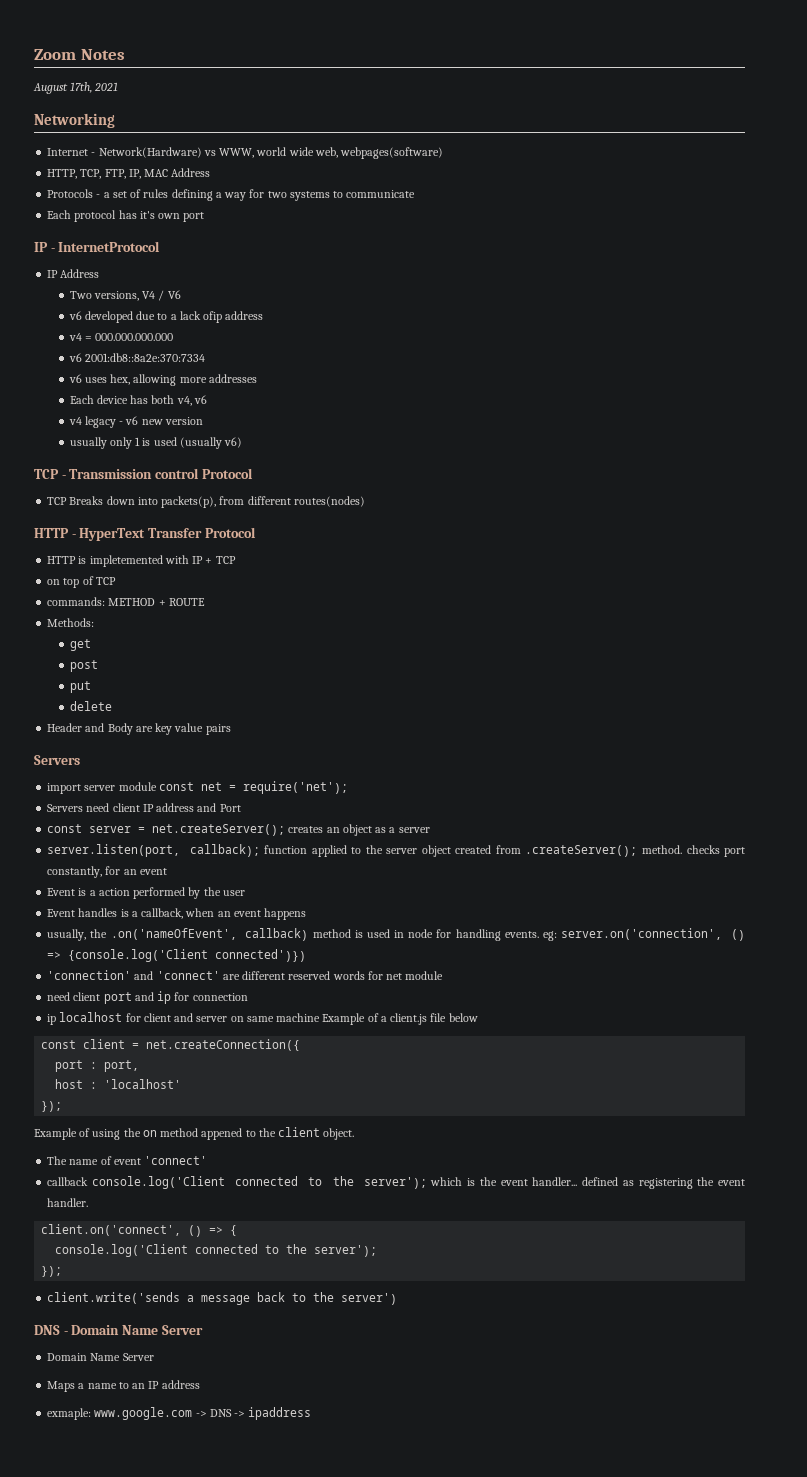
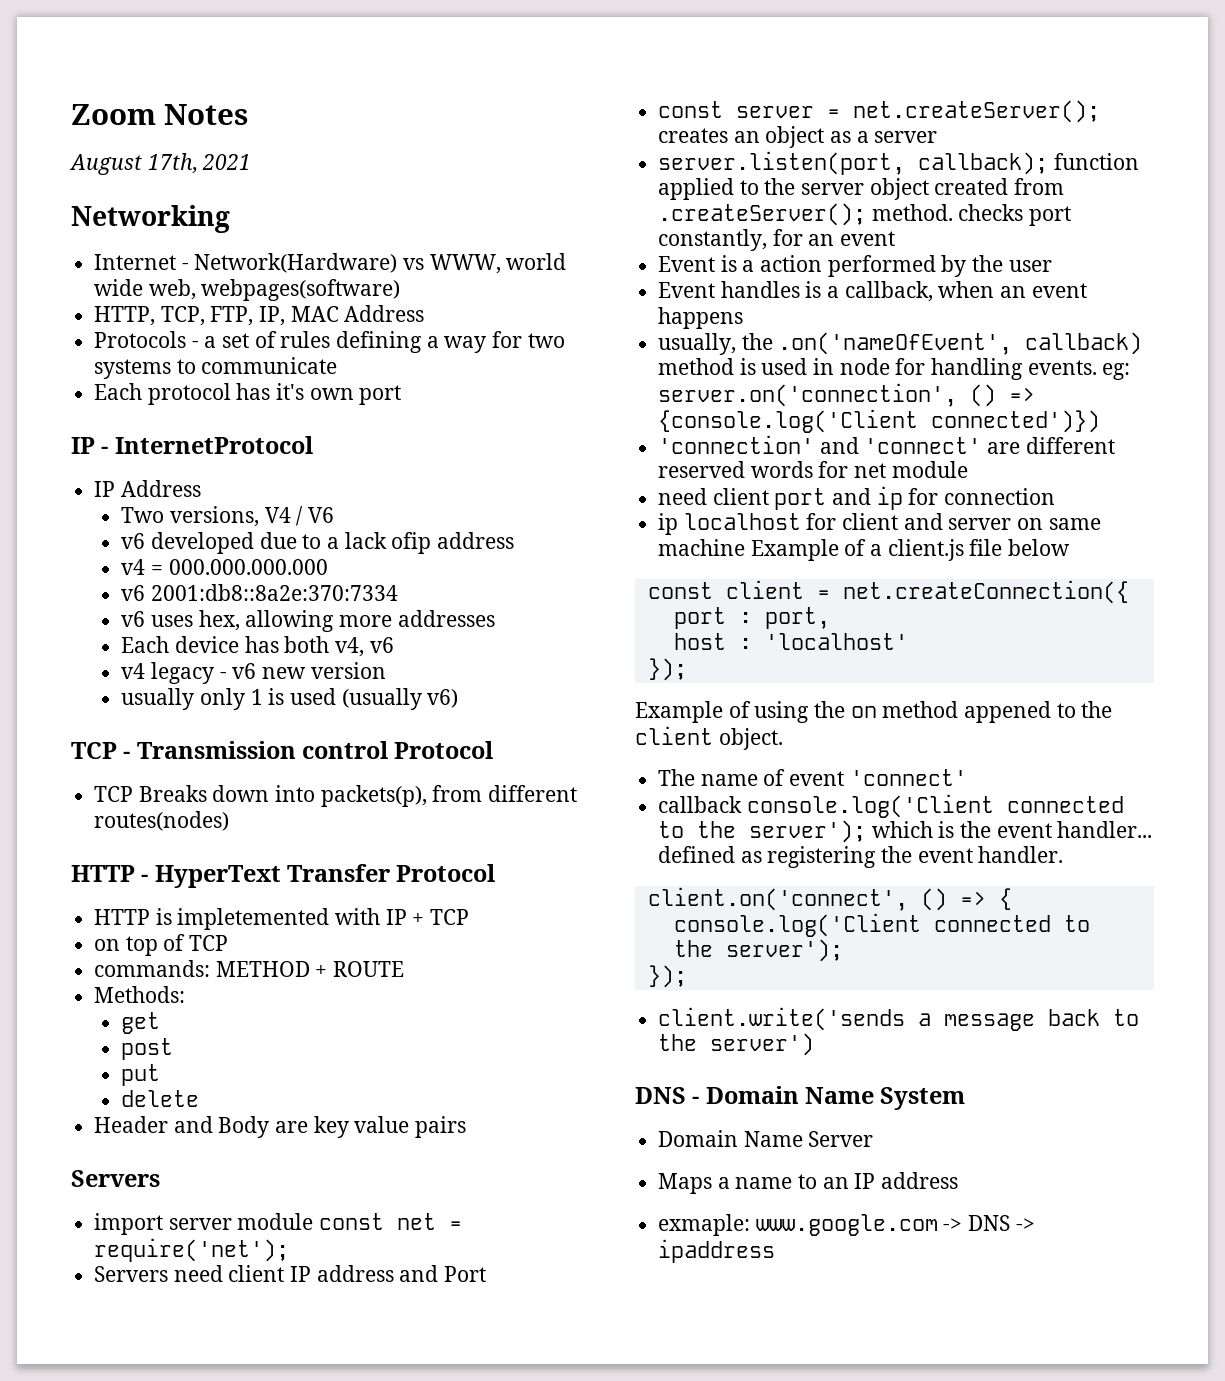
[161,1325,203,1335] Server -> [880,1087,966,1110] System

